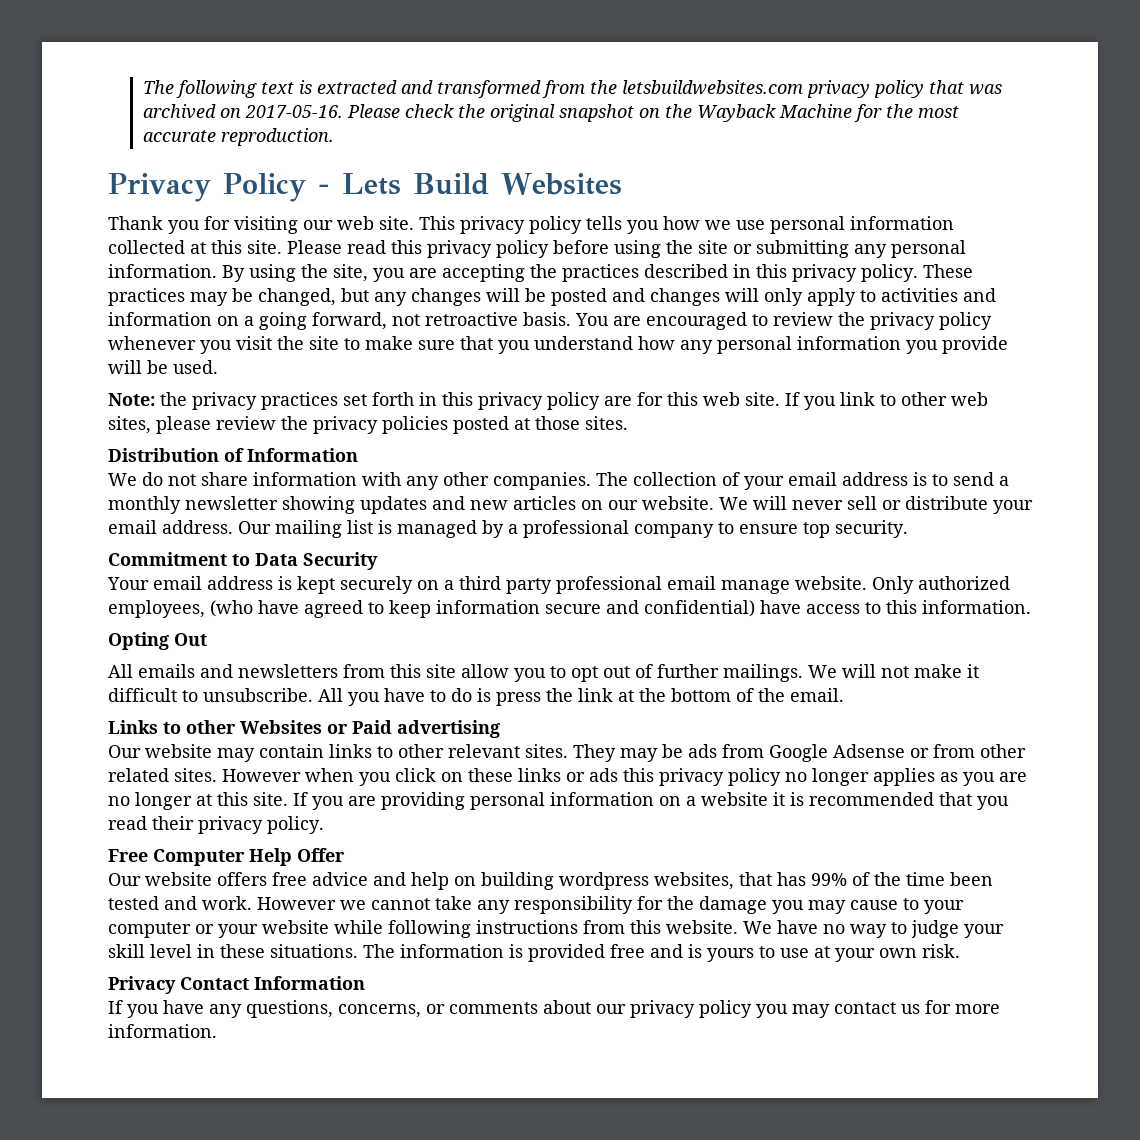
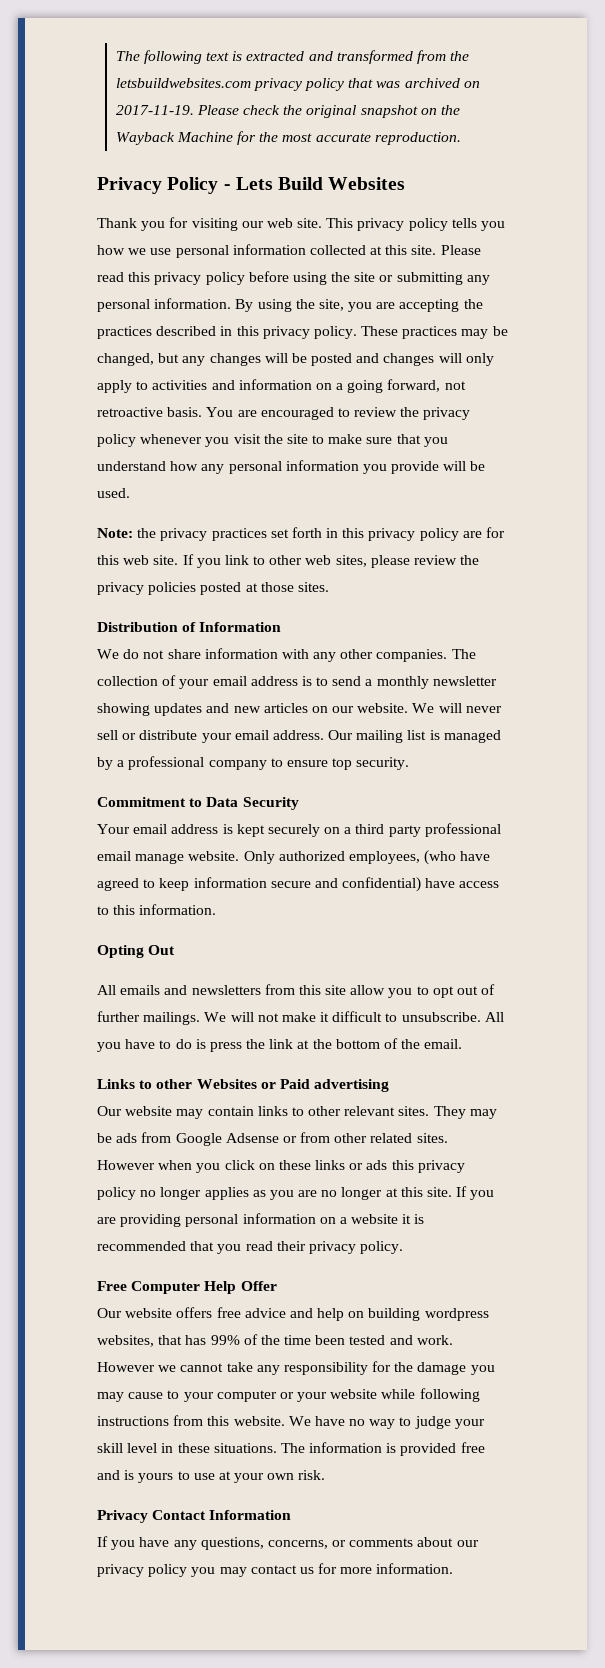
[244,105,343,118] 2017-05-16. -> [115,105,194,115] 2017-11-19.

